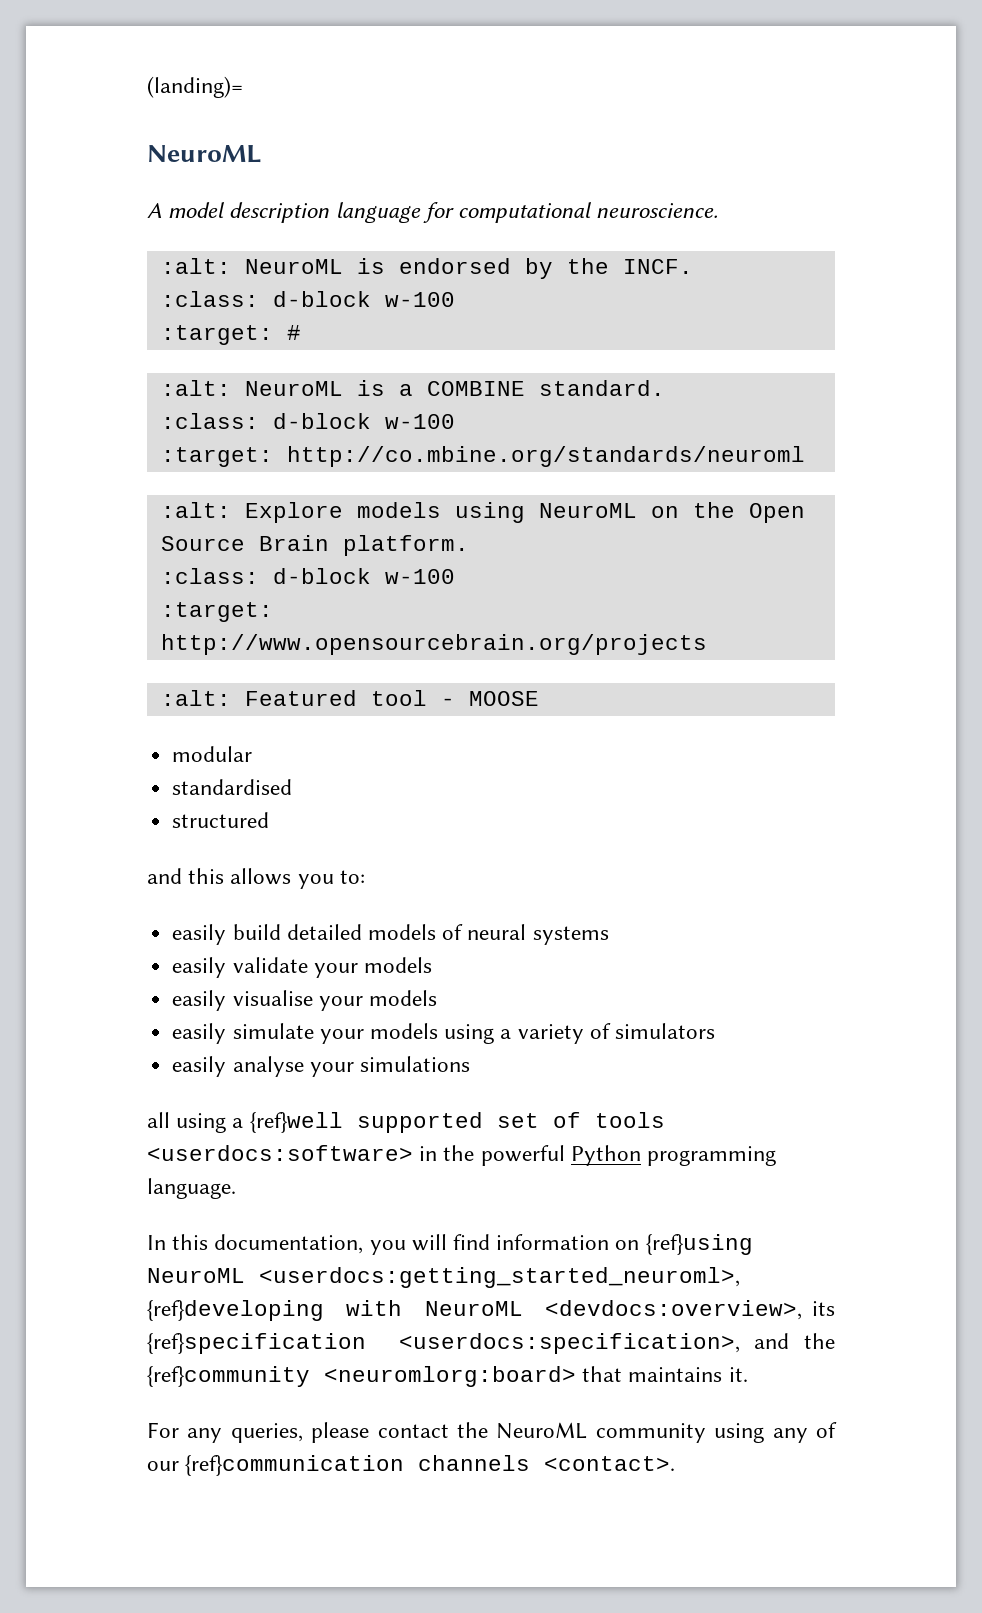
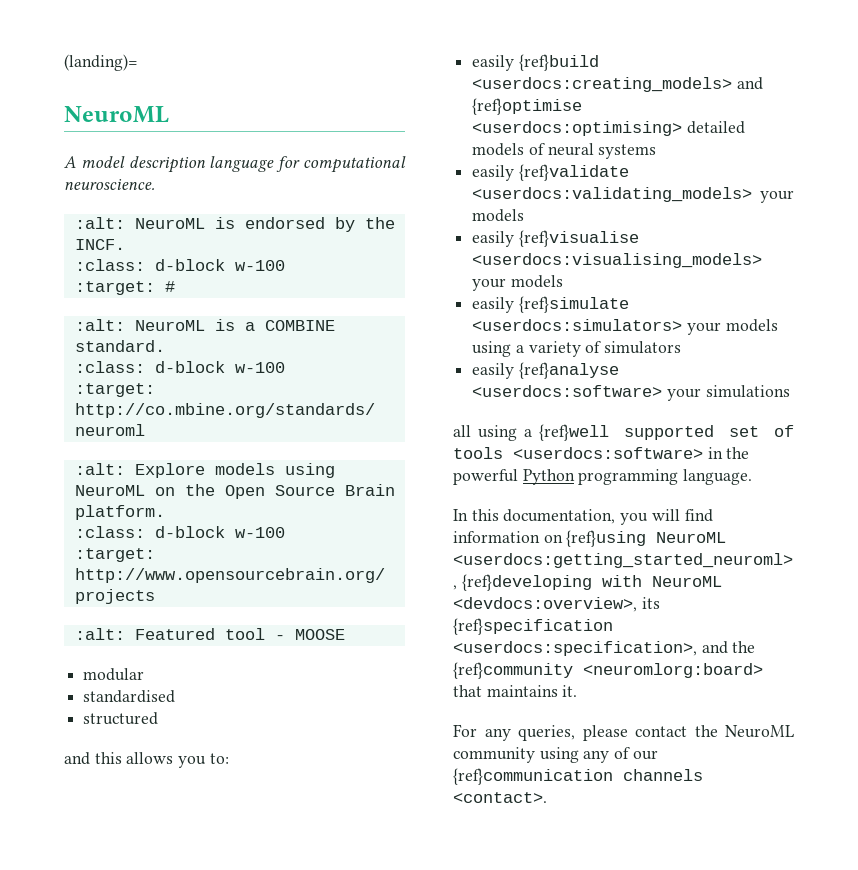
[232,924,281,940] build -> [518,54,599,71] [472,77,763,92] [472,98,583,115] [472,121,683,136] {ref}build <userdocs:creating_models> and {ref}optimise <userdocs:optimising>
[232,957,432,978] [172,990,437,1011] [172,1023,314,1044] validate your models // easily visualise your models // easily simulate -> [518,164,629,181] [472,187,794,203] [472,209,525,222] [472,230,639,247] [472,253,763,268] [472,275,563,291] [472,296,629,313] [472,319,683,331] {ref}validate <userdocs:validating_models> your models // easily {ref}visualise <userdocs:visualising_models> your models // easily {ref}simulate <userdocs:simulators>
[232,1056,304,1077] analyse -> [518,362,619,379] [472,385,663,397] {ref}analyse <userdocs:software>

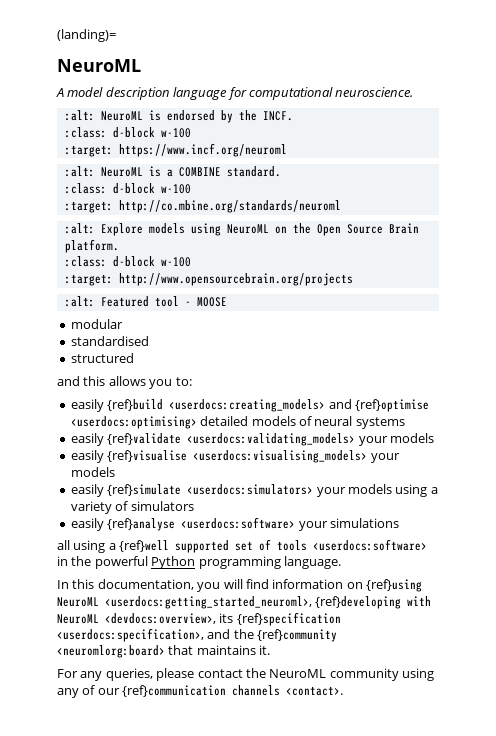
[164,281,175,292] # -> [118,143,287,157] https://www.incf.org/neuroml

